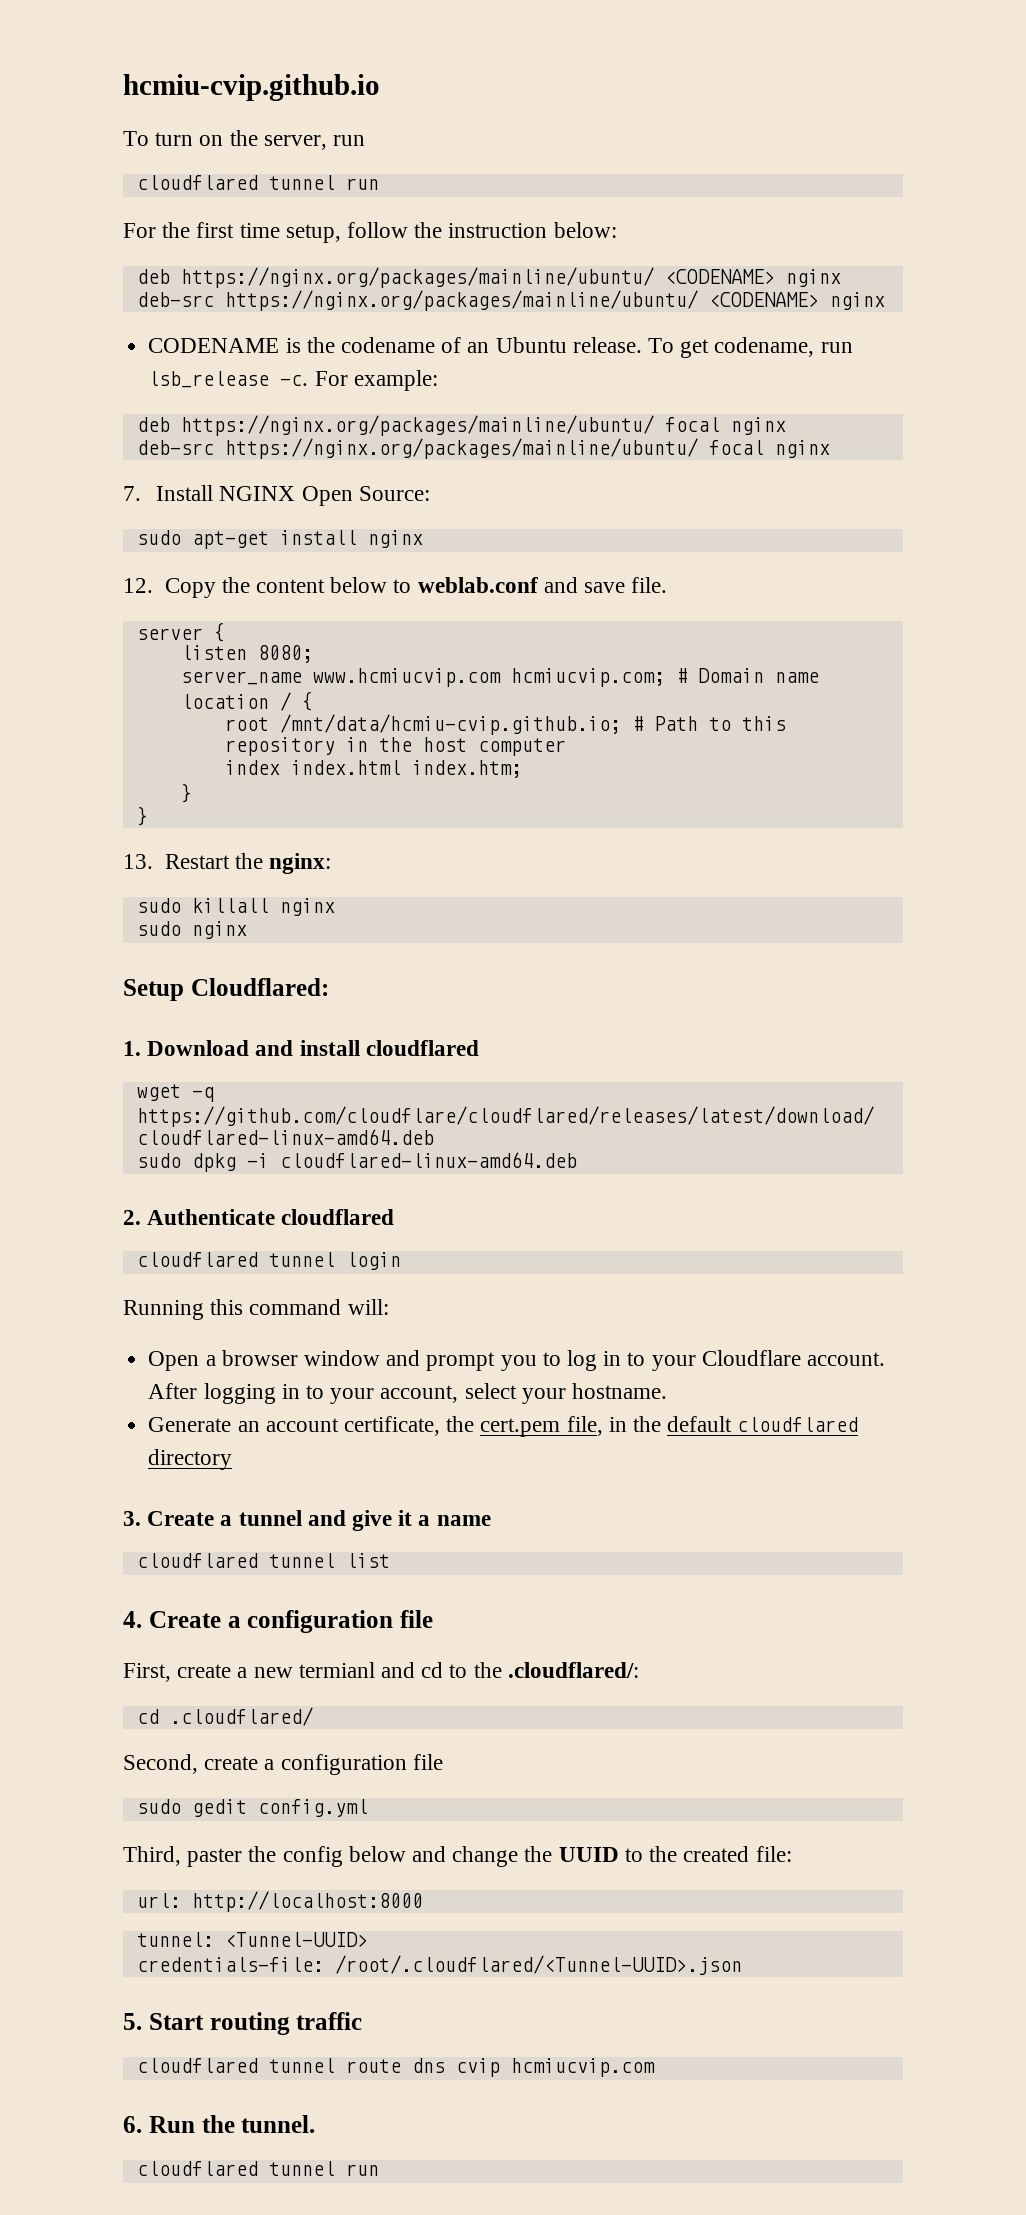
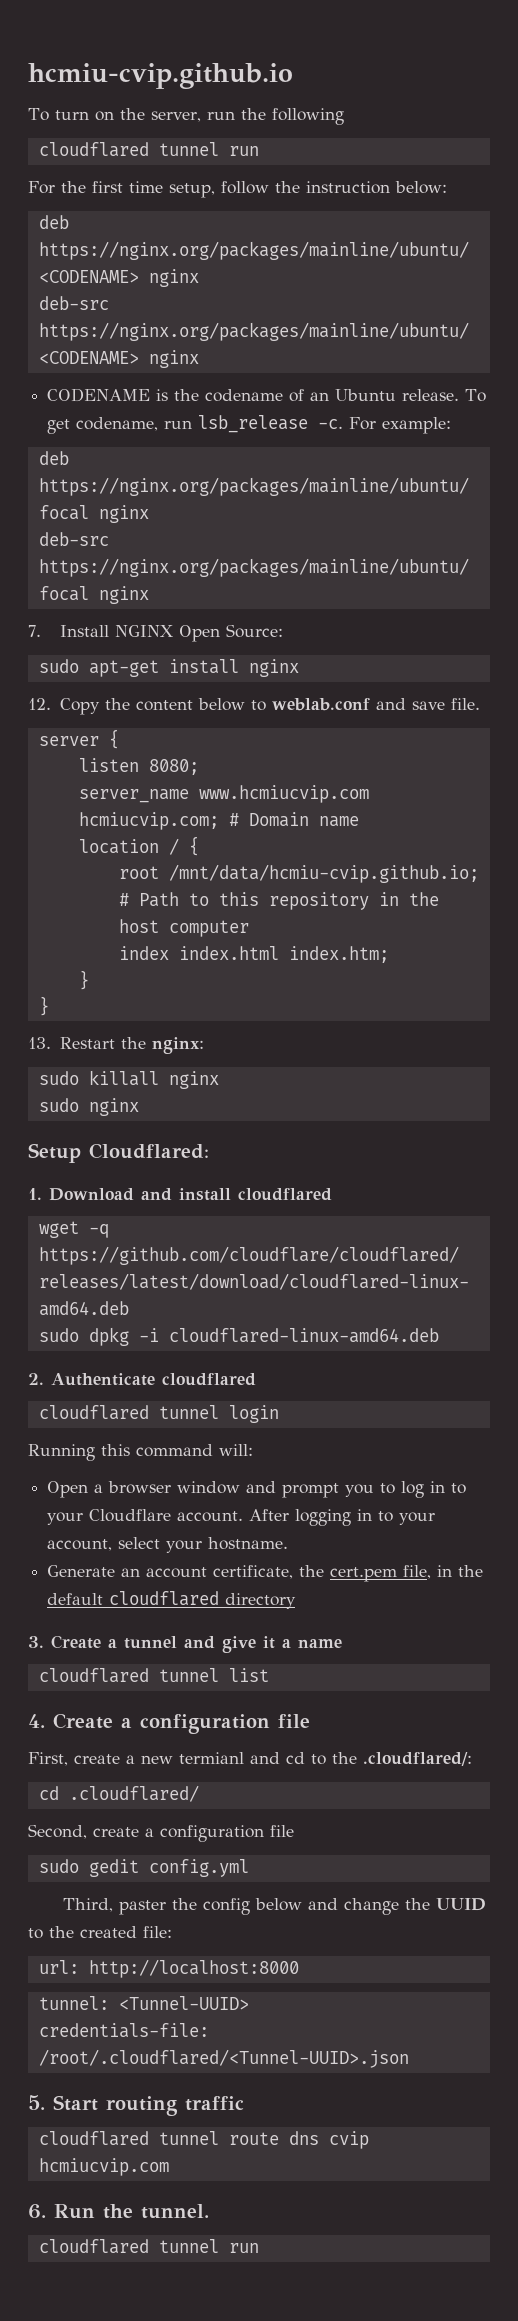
(366, 140) none -> [240,108,344,125] the following

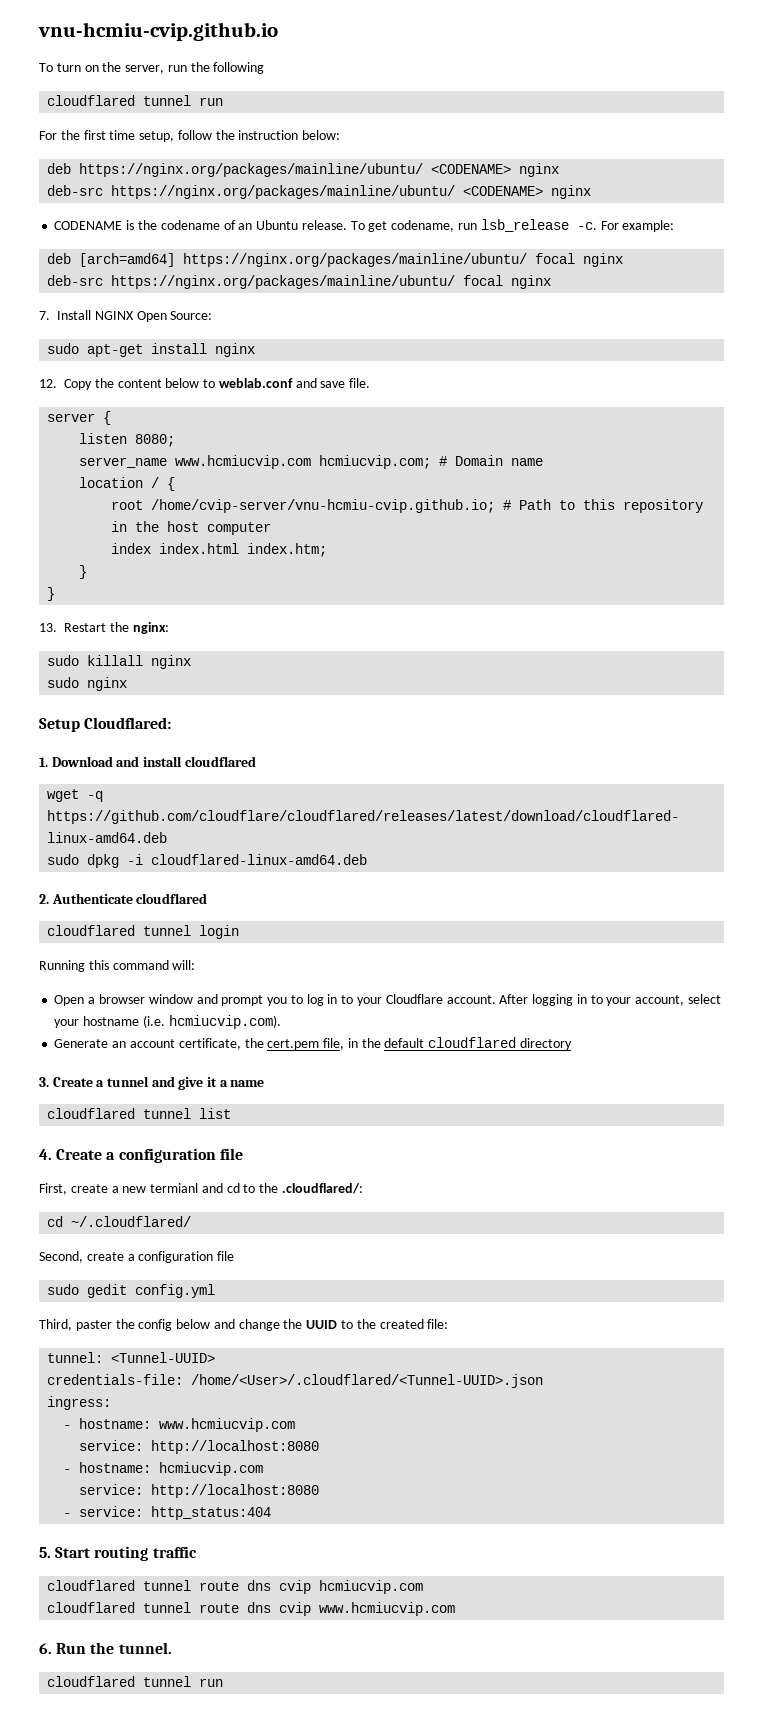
[28,63,293,89] hcmiu-cvip.github.io -> [38,22,278,41] vnu-hcmiu-cvip.github.io
(69, 458) none -> [79,253,176,267] [arch=amd64]
[168,864,479,883] /mnt/data/hcmiu-cvip.github.io; -> [151,499,496,513] /home/cvip-server/vnu-hcmiu-cvip.github.io;
[208,1537,289,1550] hostname. -> [83,1015,281,1029] hostname (i.e. hcmiucvip.com).
[68,1785,199,1802] .cloudflared/ -> [71,1216,192,1227] ~/.cloudflared/
[38,1959,299,1978] // url: http://localhost:8000 -> (449, 1324) none
[38,2049,409,2068] /root/.cloudflared/<Tunnel-UUID>.json -> [191,1374,544,1388] [47,1396,112,1410] [63,1418,296,1432] [79,1440,320,1454] [63,1462,264,1476] [79,1484,320,1498] [63,1506,272,1520] /home/<User>/.cloudflared/<Tunnel-UUID>.json // ingress: // - hostname: www.hcmiucvip.com // service: http://localhost:8080 // - hostname: hcmiucvip.com // service: http://localhost:8080 // - service: http_status:404
(169, 2167) none -> [47,1602,456,1616] // cloudflared tunnel route dns cvip www.hcmiucvip.com

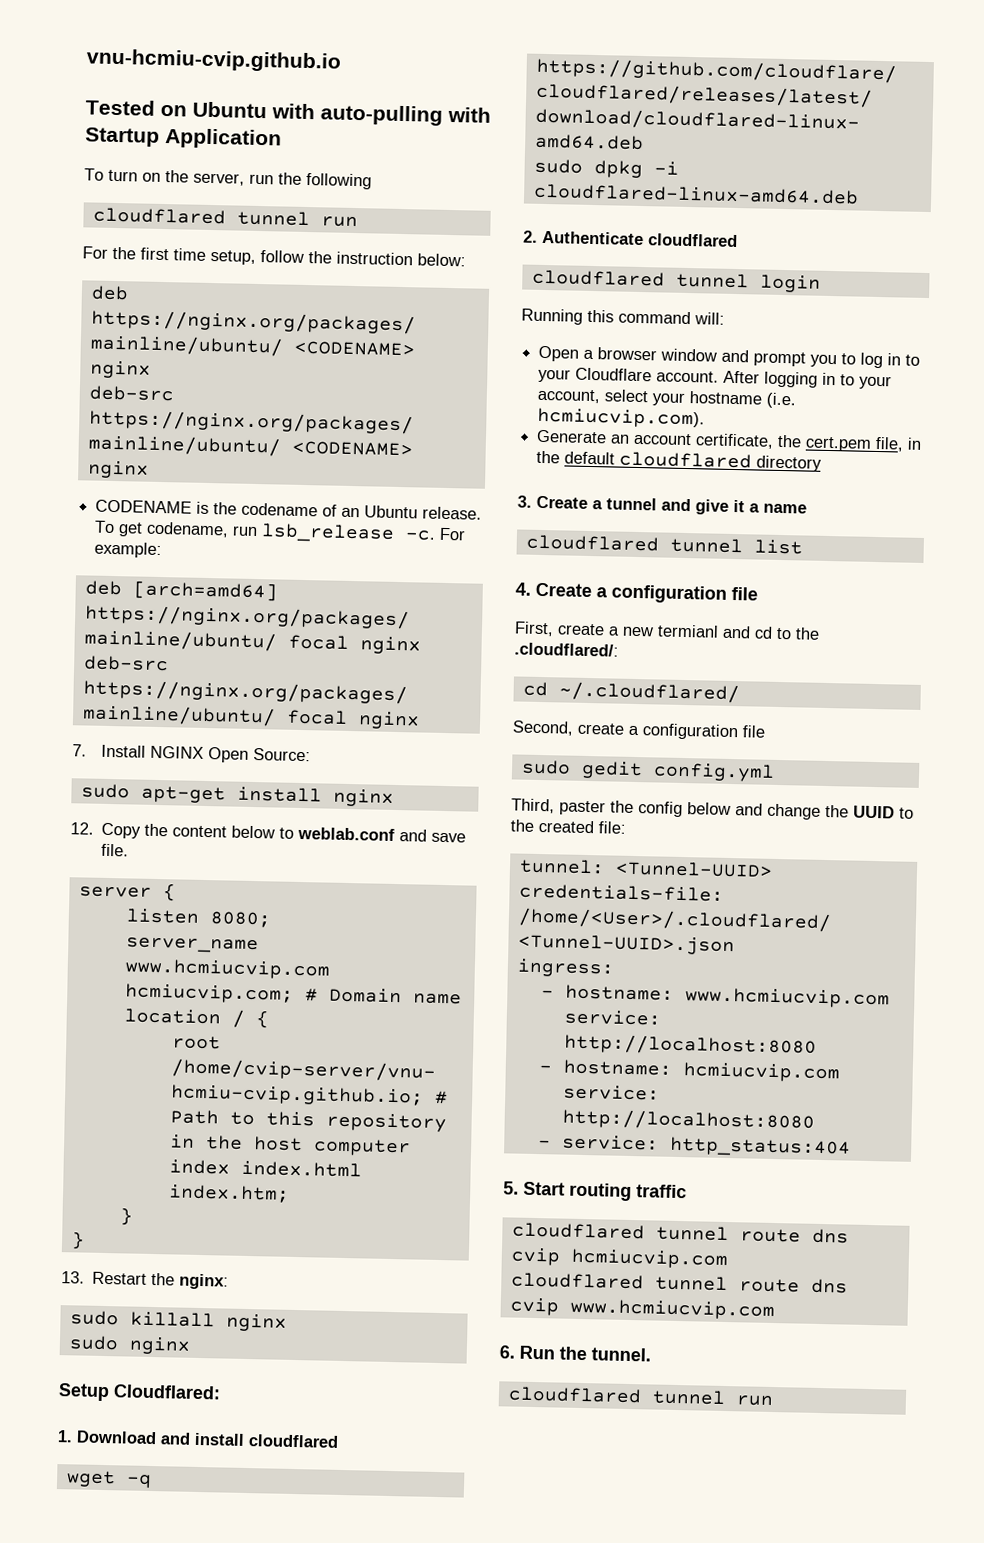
(278, 31) none -> [85,99,491,126] [85,127,282,150] // Tested on Ubuntu with auto-pulling with Startup Application

